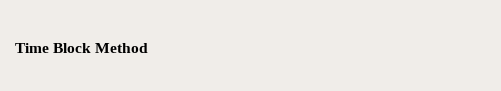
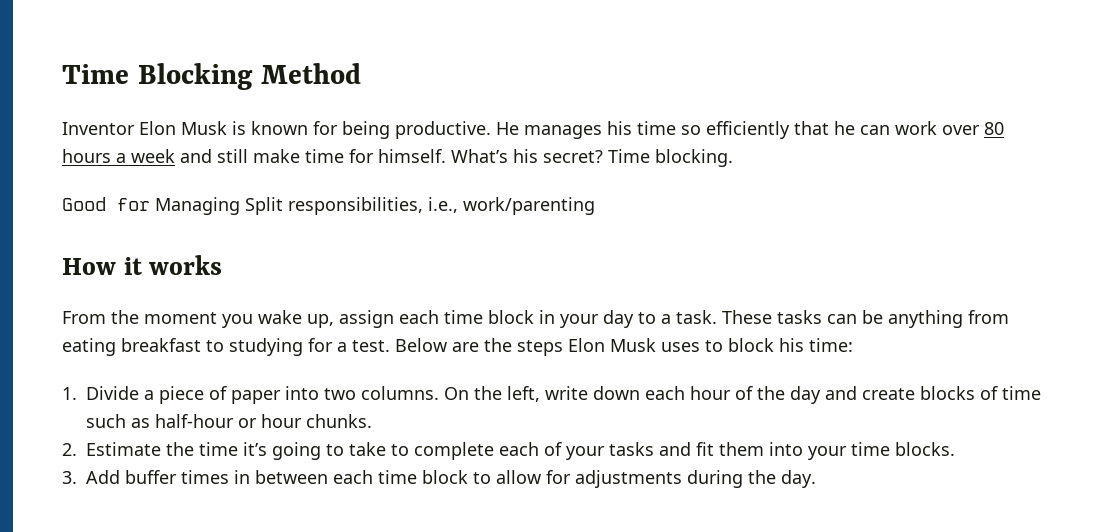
[15,43,92,53] Time Block -> [62,63,253,90] Time Blocking
(149, 48) none -> [62,121,1004,139] [62,149,733,167] [62,197,595,215] [62,255,223,275] [62,310,1009,328] [62,338,853,356] [62,386,1041,404] [86,414,372,428] [62,442,955,460] [62,470,816,488] // Inventor Elon Musk is known for being productive. He manages his time so efficiently that he can work over 80 hours a week and still make time for himself. What’s his secret? Time blocking. // Good for Managing Split responsibilities, i.e., work/parenting // How it works // From the moment you wake up, assign each time block in your day to a task. These tasks can be anything from eating breakfast to studying for a test. Below are the steps Elon Musk uses to block his time: // 1. Divide a piece of paper into two columns. On the left, write down each hour of the day and create blocks of time such as half-hour or hour chunks. // 2. Estimate the time it’s going to take to complete each of your tasks and fit them into your time blocks. // 3. Add buffer times in between each time block to allow for adjustments during the day.

